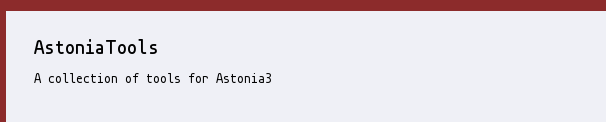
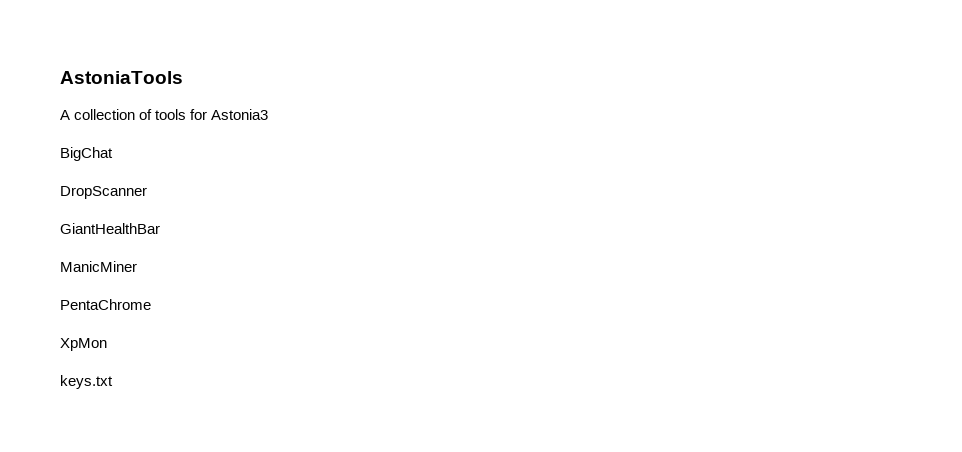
(272, 78) none -> [60,147,113,161] [60,186,147,199] [60,223,160,234] [60,261,137,272] [60,299,151,310] [60,338,107,351] [60,375,113,389] // BigChat // DropScanner // GiantHealthBar // ManicMiner // PentaChrome // XpMon // keys.txt

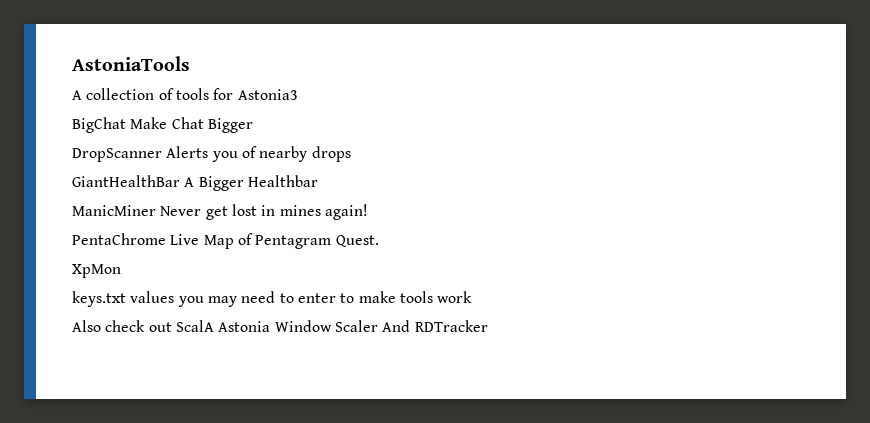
[60,186,147,199] [60,223,160,234] [60,261,137,272] [60,299,151,310] [60,338,107,351] [60,375,113,389] // DropScanner // GiantHealthBar // ManicMiner // PentaChrome // XpMon // keys.txt -> [130,117,253,133] [72,146,351,162] [72,175,318,191] [72,204,368,220] [72,233,379,249] [72,264,121,278] [72,291,473,307] [72,320,488,332] Make Chat Bigger // DropScanner Alerts you of nearby drops // GiantHealthBar A Bigger Healthbar // ManicMiner Never get lost in mines again! // PentaChrome Live Map of Pentagram Quest. // XpMon // keys.txt values you may need to enter to make tools work // Also check out ScalA Astonia Window Scaler And RDTracker

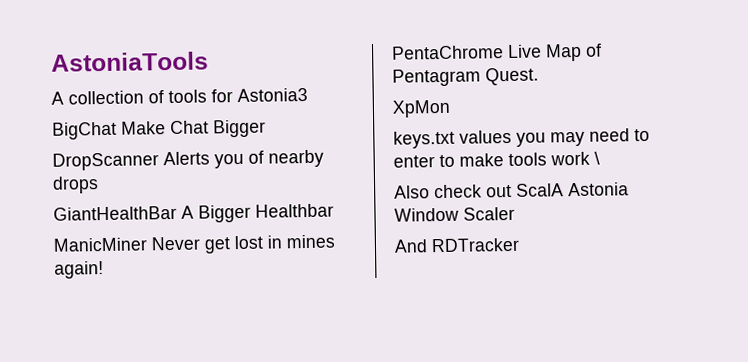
(473, 297) none -> [594,151,600,165] \
(378, 326) none -> (515, 213) //

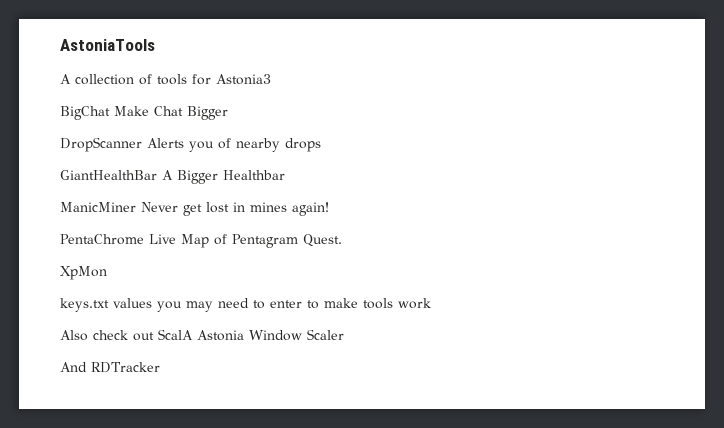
[594,151,600,165] \ -> (431, 303) none

